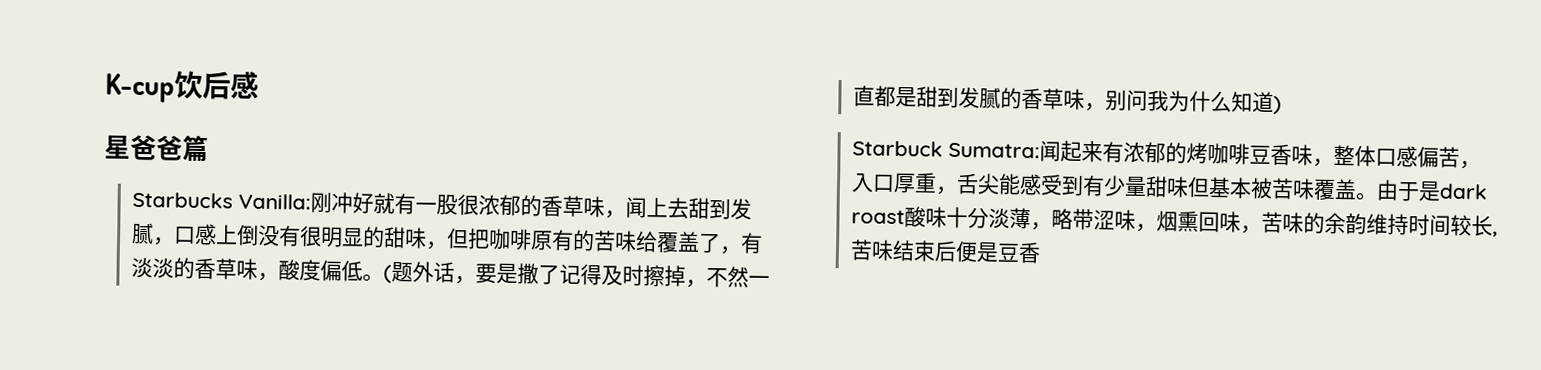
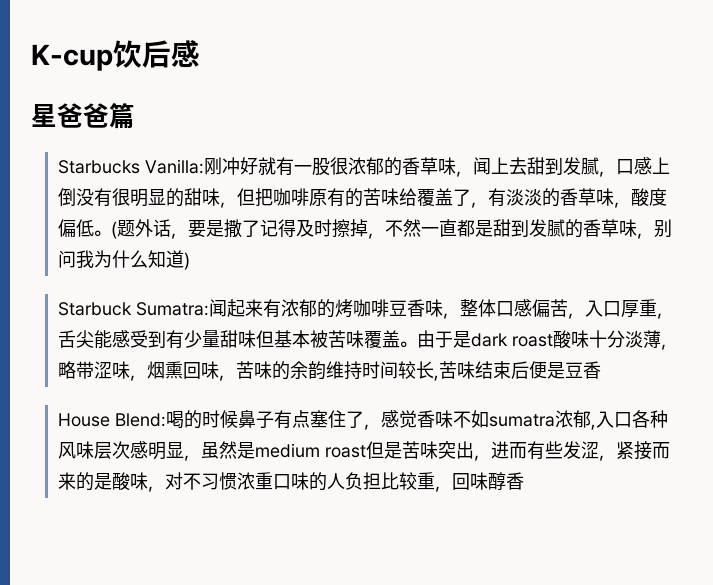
(1041, 252) none -> [57,410,668,430] [57,441,670,461] [57,472,524,492] // House Blend:喝的时候鼻子有点塞住了，感觉香味不如sumatra浓郁,入口各种风味层次感明显，虽然是medium roast但是苦味突出，进而有些发涩，紧接而来的是酸味，对不习惯浓重口味的人负担比较重，回味醇香

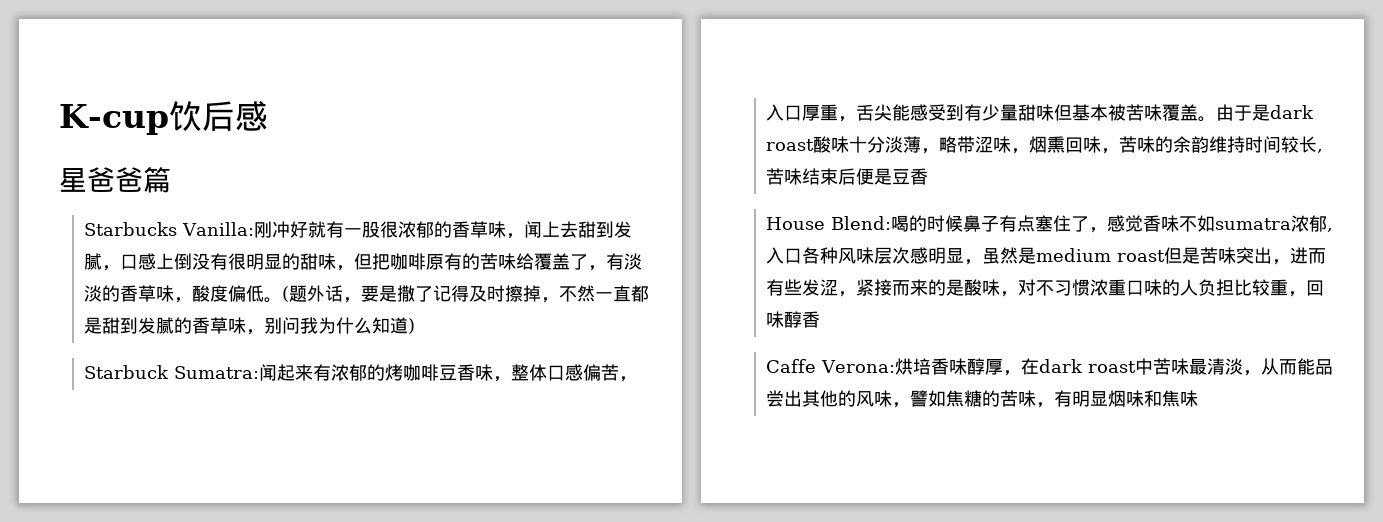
(524, 481) none -> [766,358,1334,376] [766,390,1199,408] // Caffe Verona:烘培香味醇厚，在dark roast中苦味最清淡，从而能品尝出其他的风味，譬如焦糖的苦味，有明显烟味和焦味

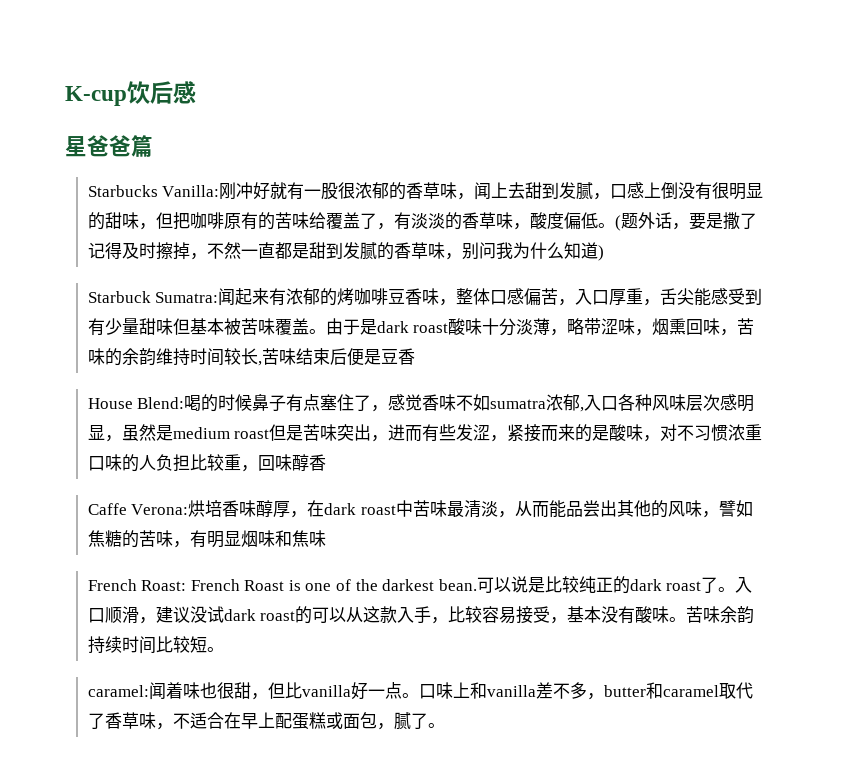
(1199, 398) none -> [87,576,753,594] [87,606,755,624] [87,636,224,654] [87,682,753,700] [87,712,445,730] // French Roast: French Roast is one of the darkest bean.可以说是比较纯正的dark roast了。入口顺滑，建议没试dark roast的可以从这款入手，比较容易接受，基本没有酸味。苦味余韵持续时间比较短。 // caramel:闻着味也很甜，但比vanilla好一点。口味上和vanilla差不多，butter和caramel取代了香草味，不适合在早上配蛋糕或面包，腻了。

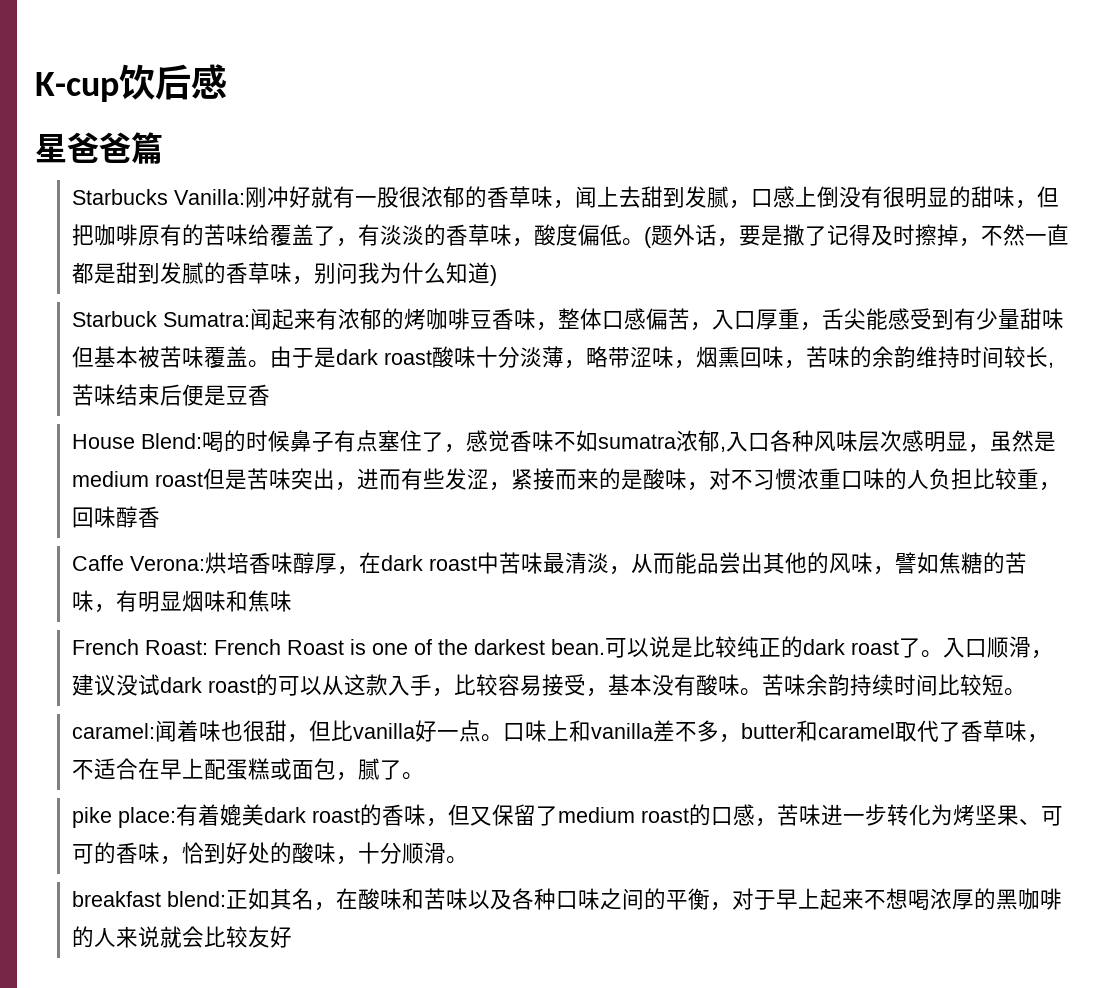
(445, 725) none -> [72,804,1064,828] [72,842,469,865] [72,888,1063,911] [72,926,293,948] // pike place:有着媲美dark roast的香味，但又保留了medium roast的口感，苦味进一步转化为烤坚果、可可的香味，恰到好处的酸味，十分顺滑。 // breakfast blend:正如其名，在酸味和苦味以及各种口味之间的平衡，对于早上起来不想喝浓厚的黑咖啡的人来说就会比较友好

